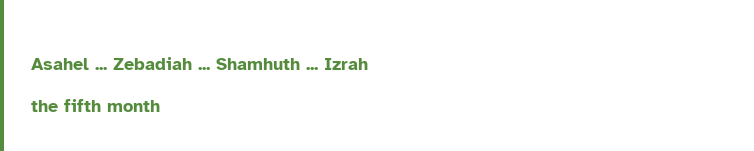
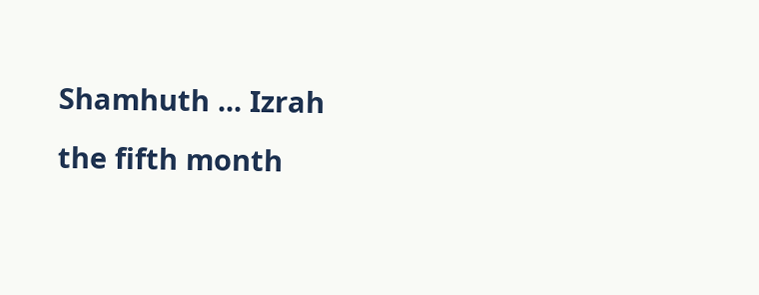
[31,57,210,70] Asahel ... Zebadiah ... -> (58, 99) none

